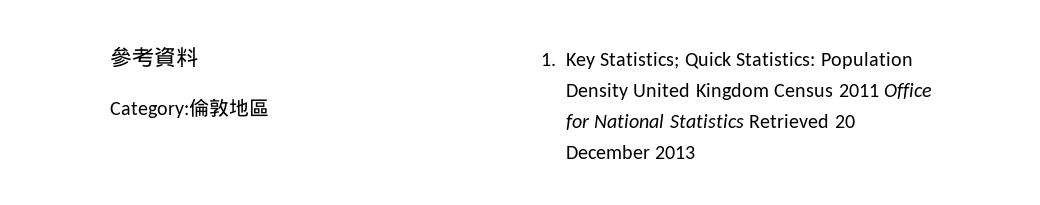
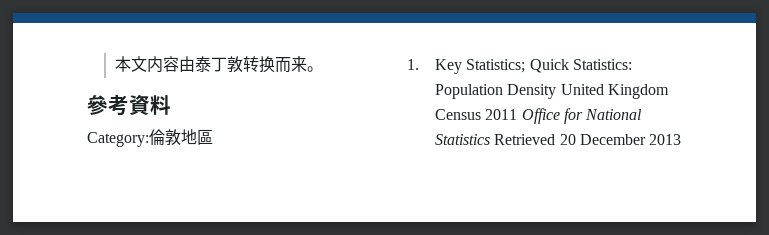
(110, 57) none -> [115,56,324,73] 本文内容由泰丁敦转换而来。 //

